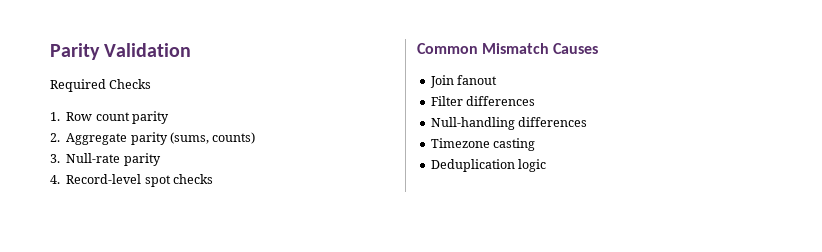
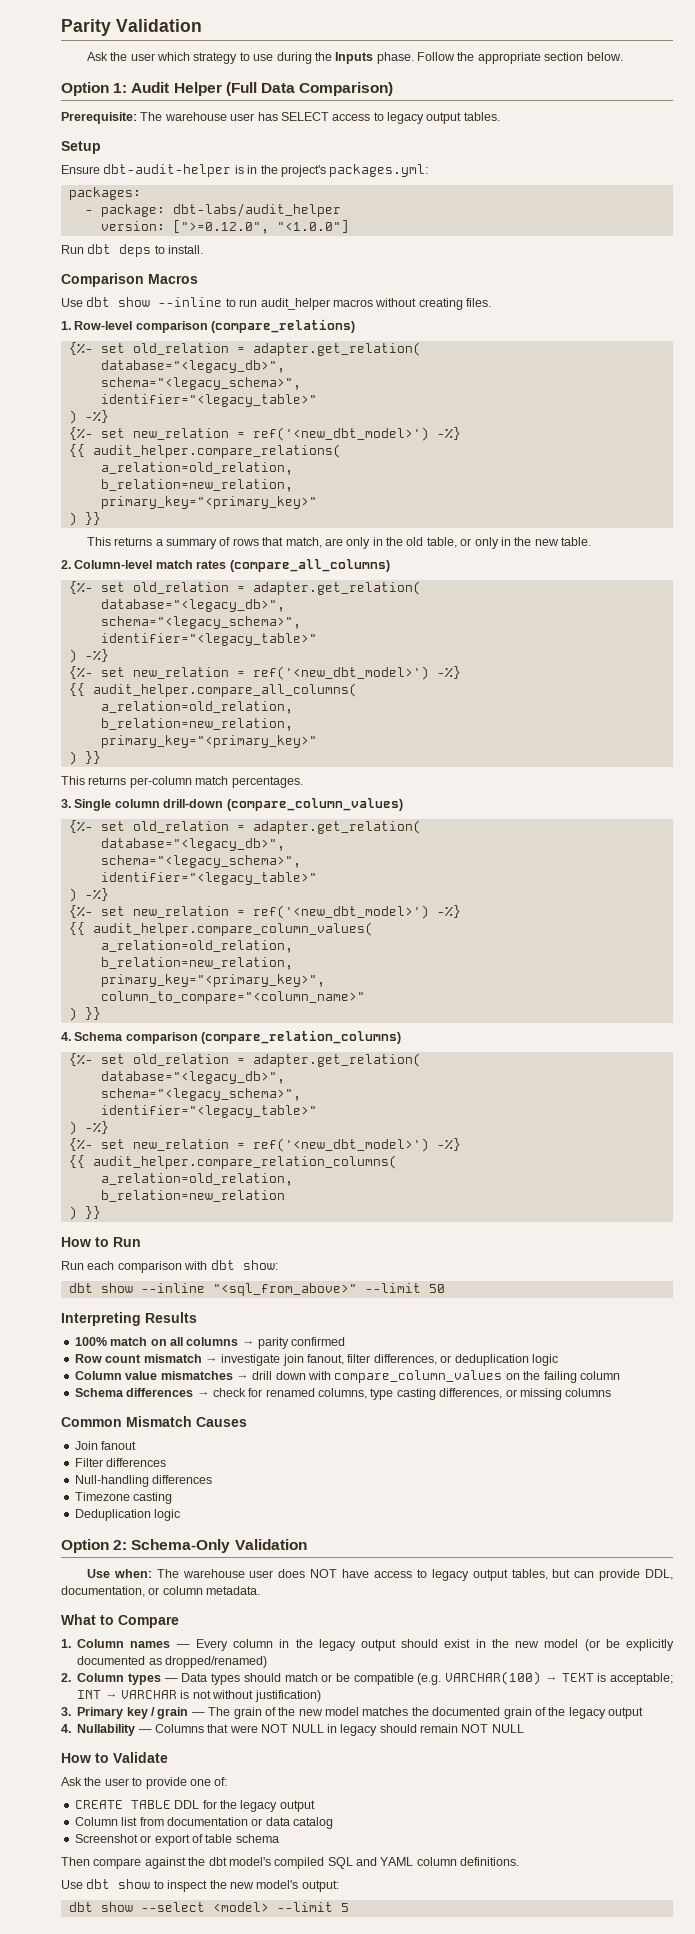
[50,79,152,92] [50,111,169,124] [50,132,256,145] [50,153,161,166] [50,174,213,187] Required Checks // 1. Row count parity // 2. Aggregate parity (sums, counts) // 3. Null-rate parity // 4. Record-level spot checks -> [86,52,623,64] [61,82,394,96] [61,112,500,124] [61,141,101,154] [61,164,429,177] [68,187,141,200] [84,203,341,217] [100,220,349,234] [61,244,204,257] [61,273,198,287] [61,297,491,310] [61,319,356,333] [68,342,421,356] [100,360,285,373] [100,377,301,390] [100,394,317,407] [68,410,109,424] [68,427,461,441] [68,444,341,458] [100,462,293,475] [100,479,293,492] [100,496,317,509] [68,512,101,526] [86,537,592,549] [61,559,390,572] [68,581,421,595] [100,599,285,612] [100,616,301,629] [100,633,317,646] [68,649,109,663] [68,666,461,680] [68,683,357,697] [100,701,293,714] [100,718,293,731] [100,735,317,748] [68,751,101,765] [61,776,303,788] [61,798,403,811] [68,820,421,834] [100,838,285,851] [100,855,301,868] [100,872,317,885] [68,888,109,902] [68,905,461,919] [68,922,373,936] [100,940,293,953] [100,957,293,970] [100,974,325,987] [100,991,365,1004] [68,1007,101,1021] [61,1030,402,1044] [68,1053,421,1067] [100,1071,285,1084] [100,1088,301,1101] [100,1105,317,1118] [68,1121,109,1135] [68,1138,461,1152] [68,1155,397,1169] [100,1173,293,1186] [100,1190,285,1202] [68,1206,101,1220] [61,1237,141,1247] [61,1260,278,1273] [68,1283,445,1296] [61,1312,197,1326] [74,1337,346,1349] [74,1354,558,1366] [74,1370,620,1383] [74,1388,612,1400] Ask the user which strategy to use during the Inputs phase. Follow the appropriate section below. // Option 1: Audit Helper (Full Data Comparison) // Prerequisite: The warehouse user has SELECT access to legacy output tables. // Setup // Ensure dbt-audit-helper is in the project's packages.yml: // packages: // - package: dbt-labs/audit_helper // version: [">=0.12.0", "<1.0.0"] // Run dbt deps to install. // Comparison Macros // Use dbt show --inline to run audit_helper macros without creating files. // 1. Row-level comparison (compare_relations) // {%- set old_relation = adapter.get_relation( // database="<legacy_db>", // schema="<legacy_schema>", // identifier="<legacy_table>" // ) -%} // {%- set new_relation = ref('<new_dbt_model>') -%} // {{ audit_helper.compare_relations( // a_relation=old_relation, // b_relation=new_relation, // primary_key="<primary_key>" // ) }} // This returns a summary of rows that match, are only in the old table, or only in the new table. // 2. Column-level match rates (compare_all_columns) // {%- set old_relation = adapter.get_relation( // database="<legacy_db>", // schema="<legacy_schema>", // identifier="<legacy_table>" // ) -%} // {%- set new_relation = ref('<new_dbt_model>') -%} // {{ audit_helper.compare_all_columns( // a_relation=old_relation, // b_relation=new_relation, // primary_key="<primary_key>" // ) }} // This returns per-column match percentages. // 3. Single column drill-down (compare_column_values) // {%- set old_relation = adapter.get_relation( // database="<legacy_db>", // schema="<legacy_schema>", // identifier="<legacy_table>" // ) -%} // {%- set new_relation = ref('<new_dbt_model>') -%} // {{ audit_helper.compare_column_values( // a_relation=old_relation, // b_relation=new_relation, // primary_key="<primary_key>", // column_to_compare="<column_name>" // ) }} // 4. Schema comparison (compare_relation_columns) // {%- set old_relation = adapter.get_relation( // database="<legacy_db>", // schema="<legacy_schema>", // identifier="<legacy_table>" // ) -%} // {%- set new_relation = ref('<new_dbt_model>') -%} // {{ audit_helper.compare_relation_columns( // a_relation=old_relation, // b_relation=new_relation // ) }} // How to Run // Run each comparison with dbt show: // dbt show --inline "<sql_from_above>" --limit 50 // Interpreting Results // 100% match on all columns → parity confirmed // Row count mismatch → investigate join fanout, filter differences, or deduplication logic // Column value mismatches → drill down with compare_column_values on the failing column // Schema differences → check for renamed columns, type casting differences, or missing columns
(547, 165) none -> [61,1539,307,1553] [86,1569,674,1581] [61,1586,261,1597] [61,1614,179,1628] [61,1639,675,1651] [77,1656,267,1668] [61,1671,673,1685] [77,1690,321,1702] [61,1707,643,1719] [61,1724,524,1736] [61,1752,168,1763] [61,1777,228,1789] [74,1800,315,1812] [74,1817,333,1829] [74,1834,279,1846] [61,1857,520,1869] [61,1879,339,1892] [68,1902,349,1912] // Option 2: Schema-Only Validation // Use when: The warehouse user does NOT have access to legacy output tables, but can provide DDL, documentation, or column metadata. // What to Compare // 1. Column names — Every column in the legacy output should exist in the new model (or be explicitly documented as dropped/renamed) // 2. Column types — Data types should match or be compatible (e.g. VARCHAR(100) → TEXT is acceptable; INT → VARCHAR is not without justification) // 3. Primary key / grain — The grain of the new model matches the documented grain of the legacy output // 4. Nullability — Columns that were NOT NULL in legacy should remain NOT NULL // How to Validate // Ask the user to provide one of: // CREATE TABLE DDL for the legacy output // Column list from documentation or data catalog // Screenshot or export of table schema // Then compare against the dbt model's compiled SQL and YAML column definitions. // Use dbt show to inspect the new model's output: // dbt show --select <model> --limit 5

